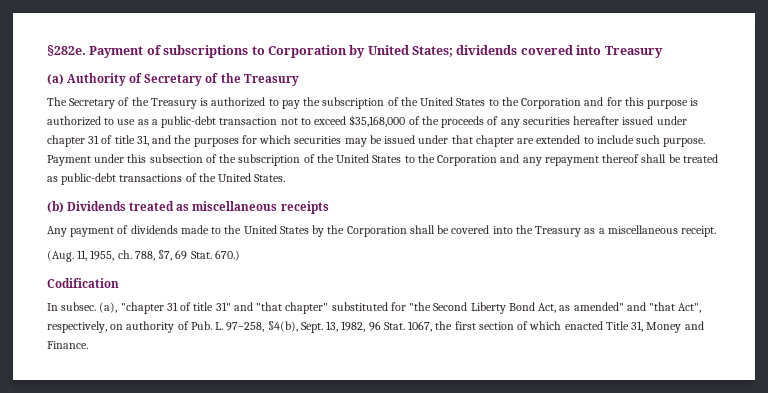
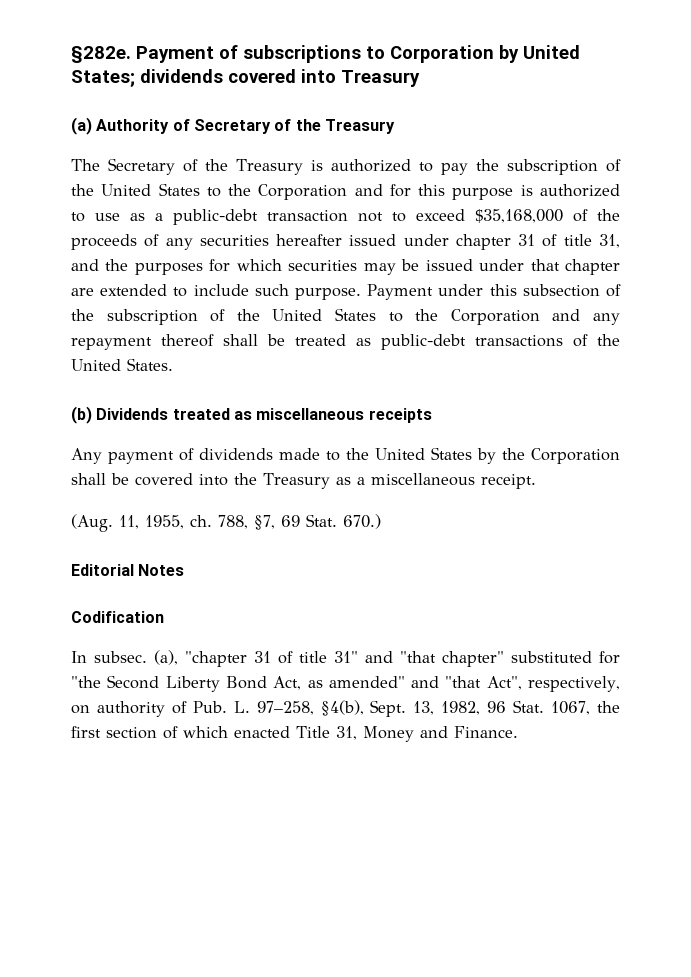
(240, 255) none -> [71,564,185,576] // Editorial Notes

